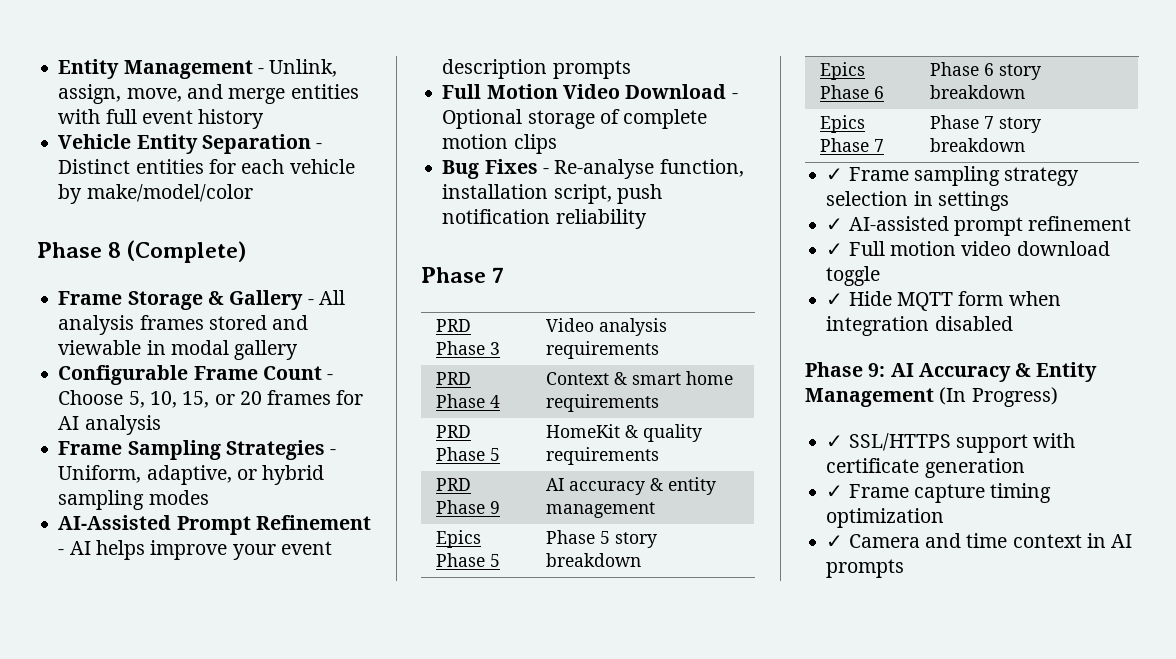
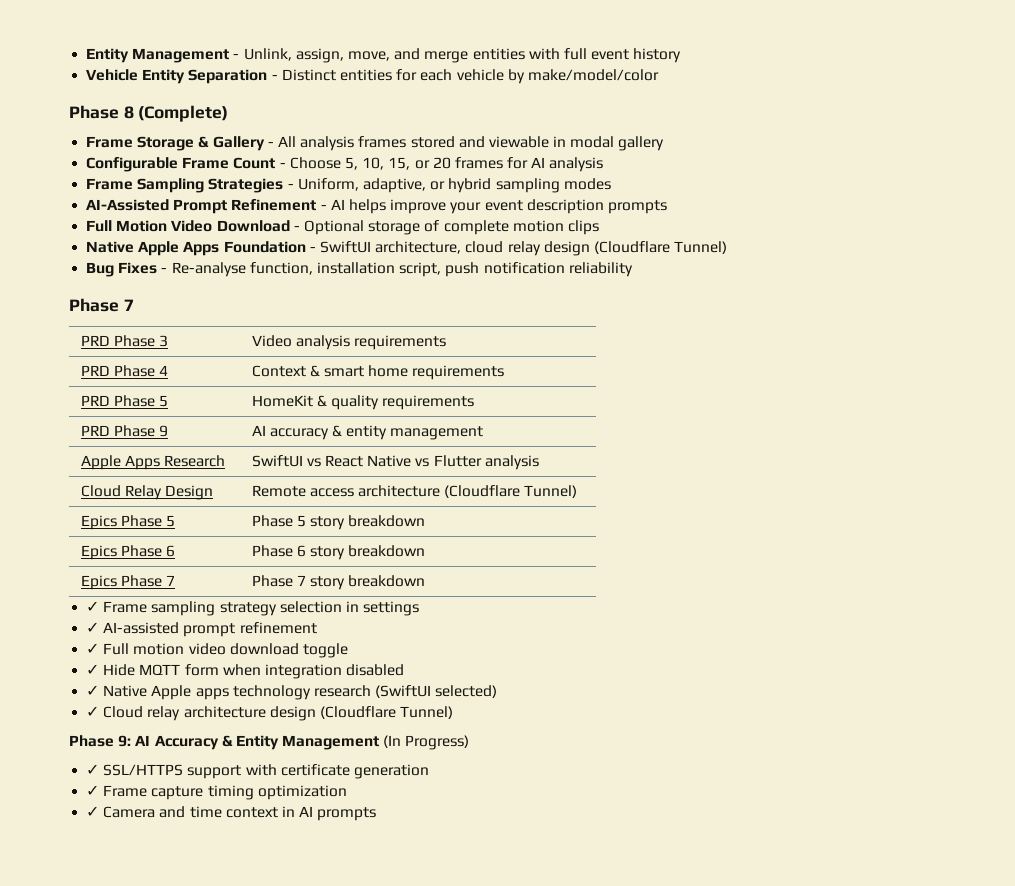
(557, 144) none -> [86,241,728,256] // Native Apple Apps Foundation - SwiftUI architecture, cloud relay design (Cloudflare Tunnel)
(656, 510) none -> [80,455,225,470] [251,455,539,470] [80,485,213,500] [251,485,578,498] // Apple Apps Research | SwiftUI vs React Native vs Flutter analysis // Cloud Relay Design | Remote access architecture (Cloudflare Tunnel)
(1013, 323) none -> [86,685,498,700] [86,706,454,721] // ✓ Native Apple apps technology research (SwiftUI selected) // ✓ Cloud relay architecture design (Cloudflare Tunnel)

